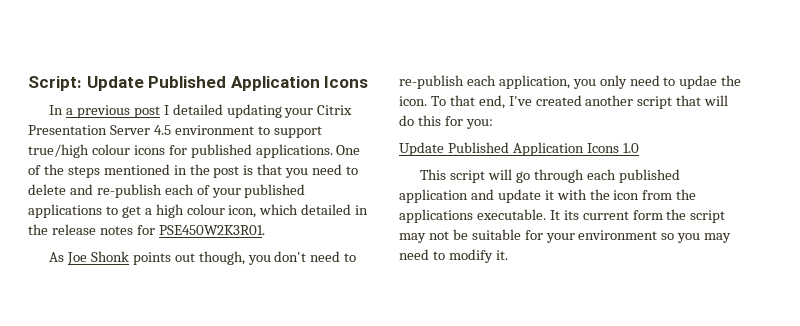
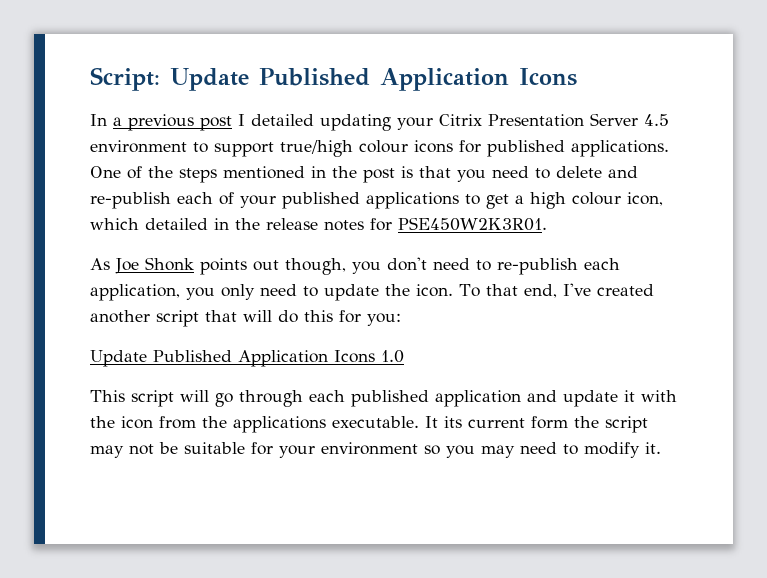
[679,75,718,89] updae -> [324,284,379,301] update

